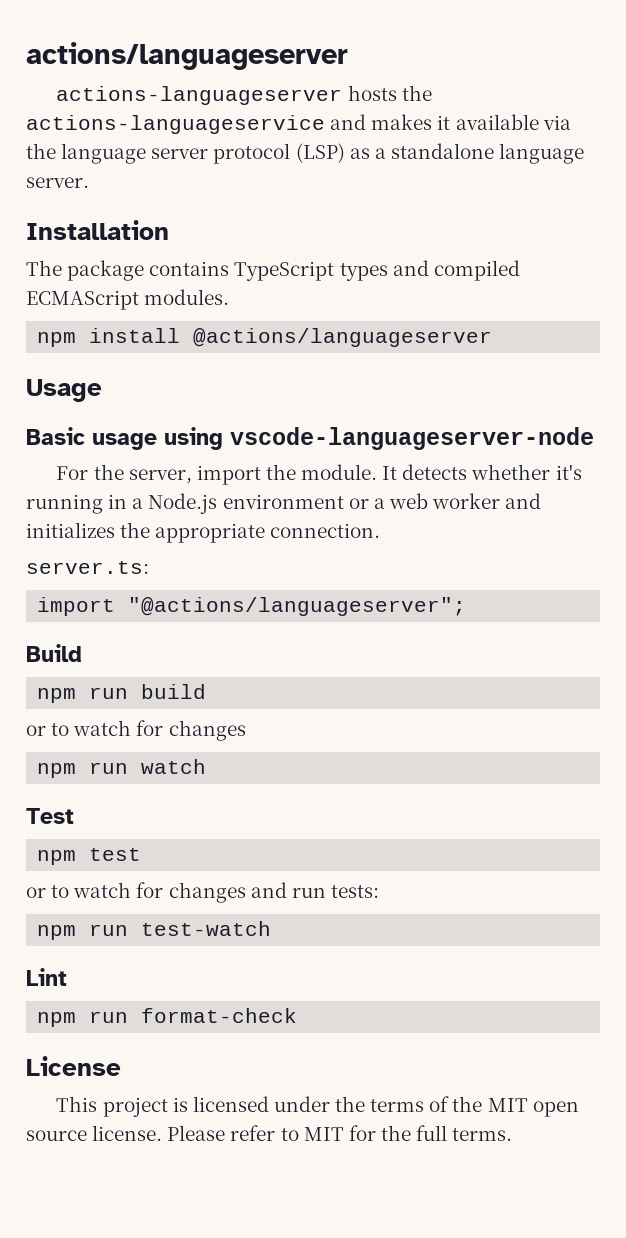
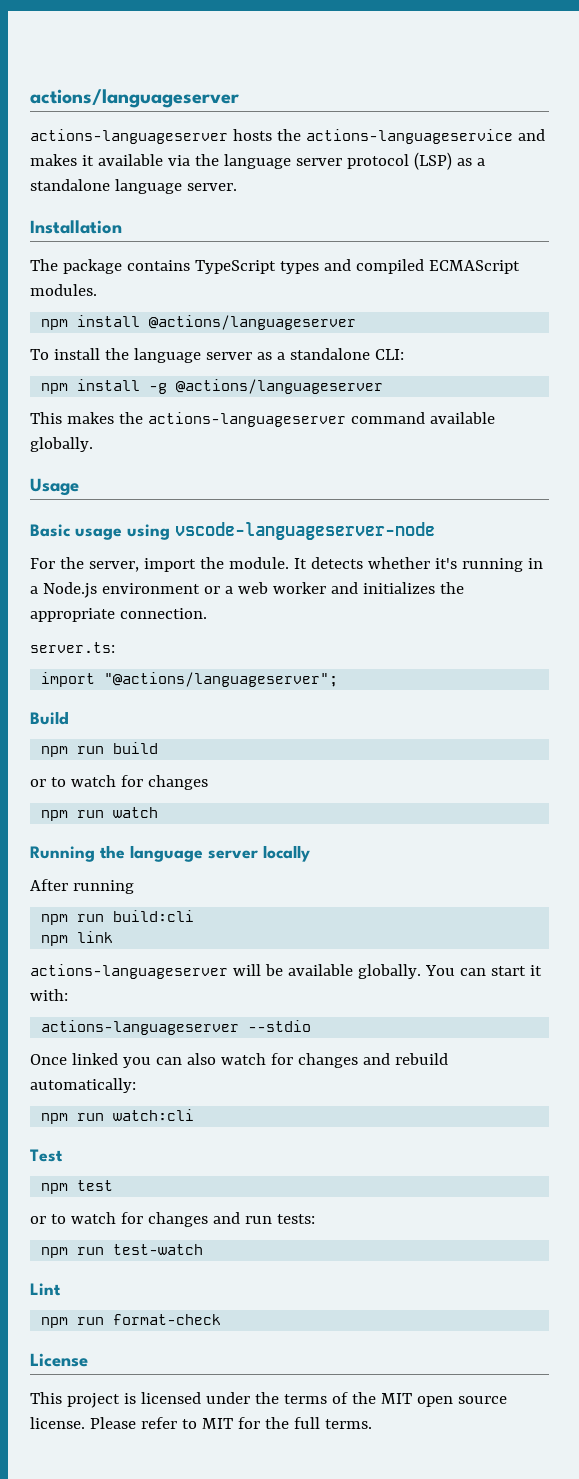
(493, 337) none -> [30,348,404,363] [41,379,384,394] [30,412,495,427] [30,437,93,452] // To install the language server as a standalone CLI: // npm install -g @actions/languageserver // This makes the actions-languageserver command available globally.
(207, 766) none -> [30,845,310,862] [30,879,134,894] [41,910,195,925] [41,931,114,946] [30,964,542,979] [30,989,68,1001] [41,1020,312,1035] [30,1053,448,1068] [30,1078,136,1093] [41,1109,195,1124] // Running the language server locally // After running // npm run build:cli // npm link // actions-languageserver will be available globally. You can start it with: // actions-languageserver --stdio // Once linked you can also watch for changes and rebuild automatically: // npm run watch:cli

